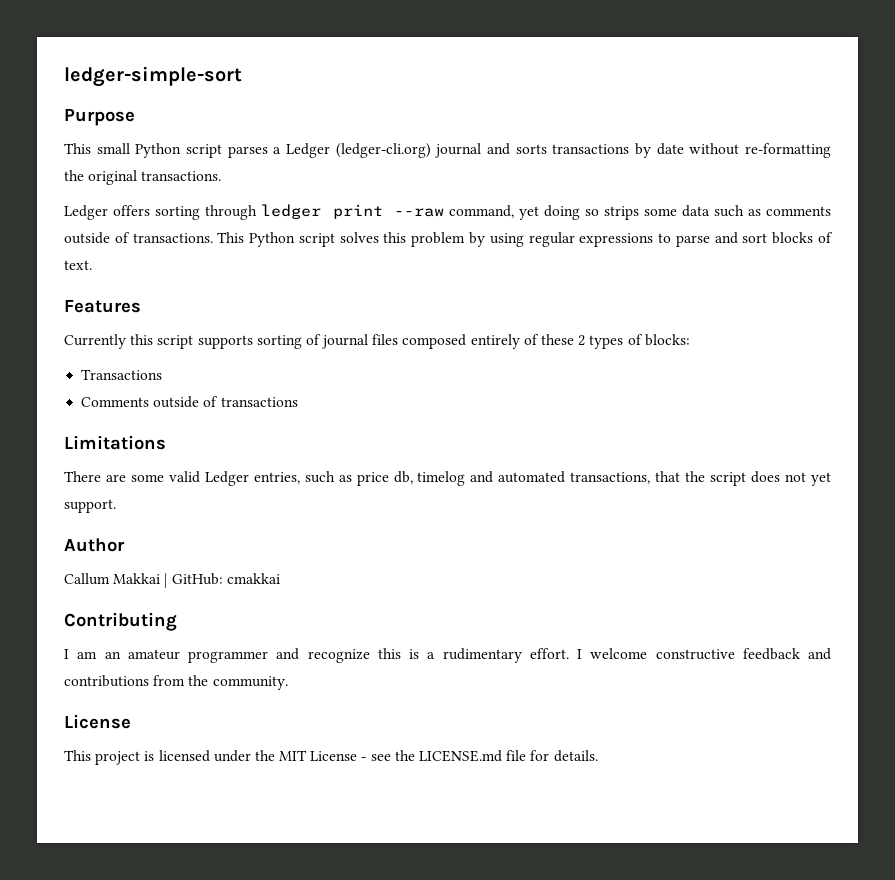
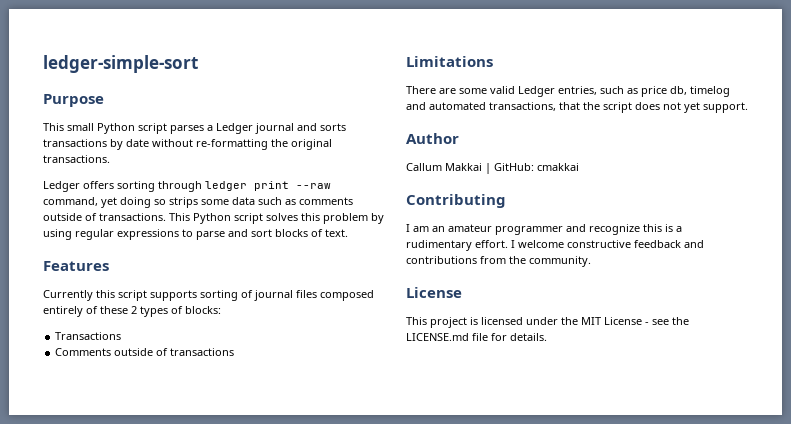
[335,143,431,158] (ledger-cli.org) -> (253, 128) none

